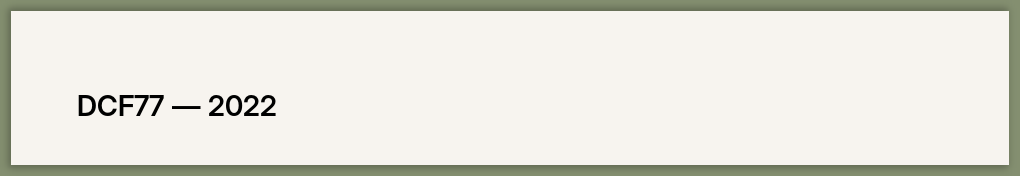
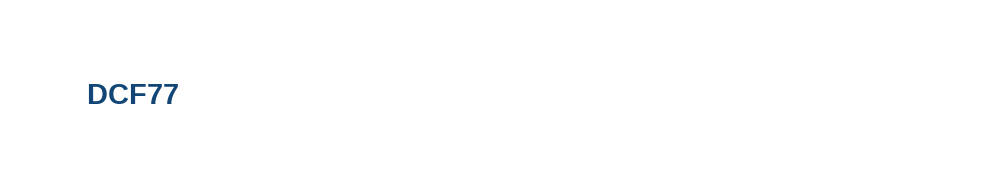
[171,95,278,116] — 2022 -> (179, 94) none

